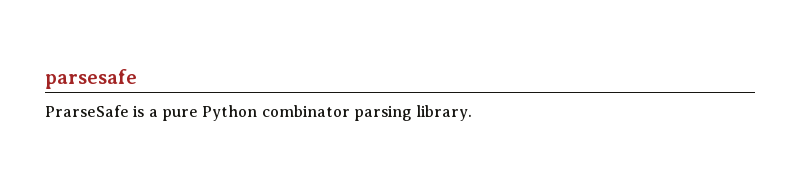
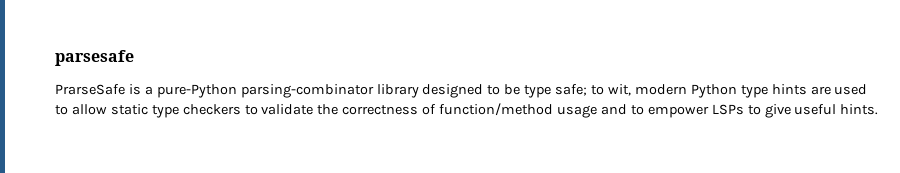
[161,105,473,121] pure Python combinator parsing library. -> [156,84,868,98] [55,103,879,118] pure-Python parsing-combinator library designed to be type safe; to wit, modern Python type hints are used to allow static type checkers to validate the correctness of function/method usage and to empower LSPs to give useful hints.

